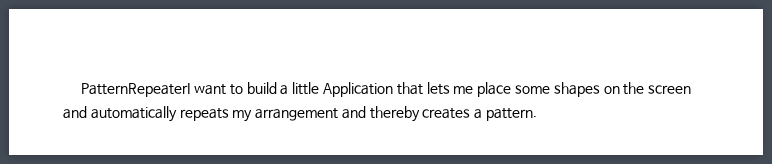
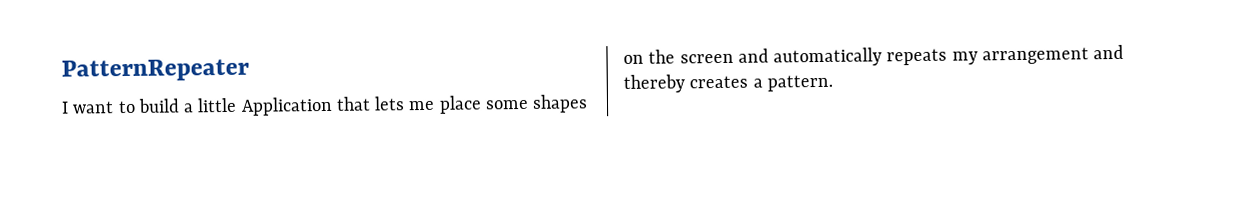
[81,83,191,97] PatternRepeaterI -> [61,58,250,82] [61,101,69,114] PatternRepeater // I

